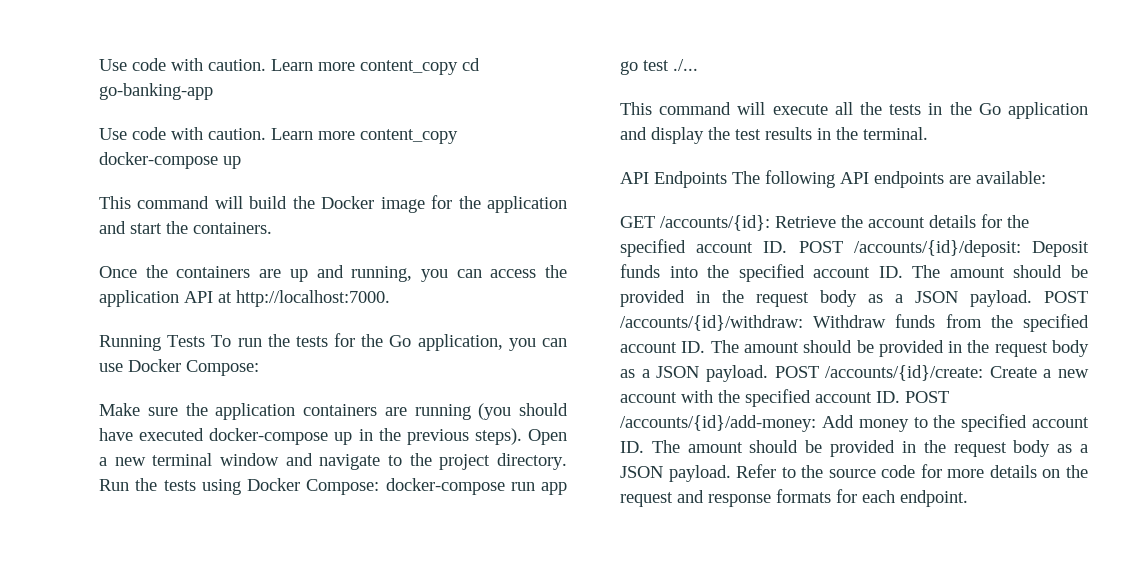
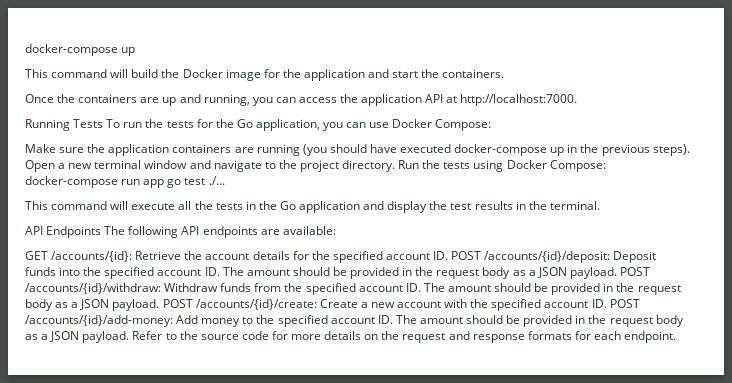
[99,58,480,75] [99,83,213,100] [99,127,458,144] Use code with caution. Learn more content_copy cd go-banking-app // Use code with caution. Learn more content_copy -> (25, 50) none

